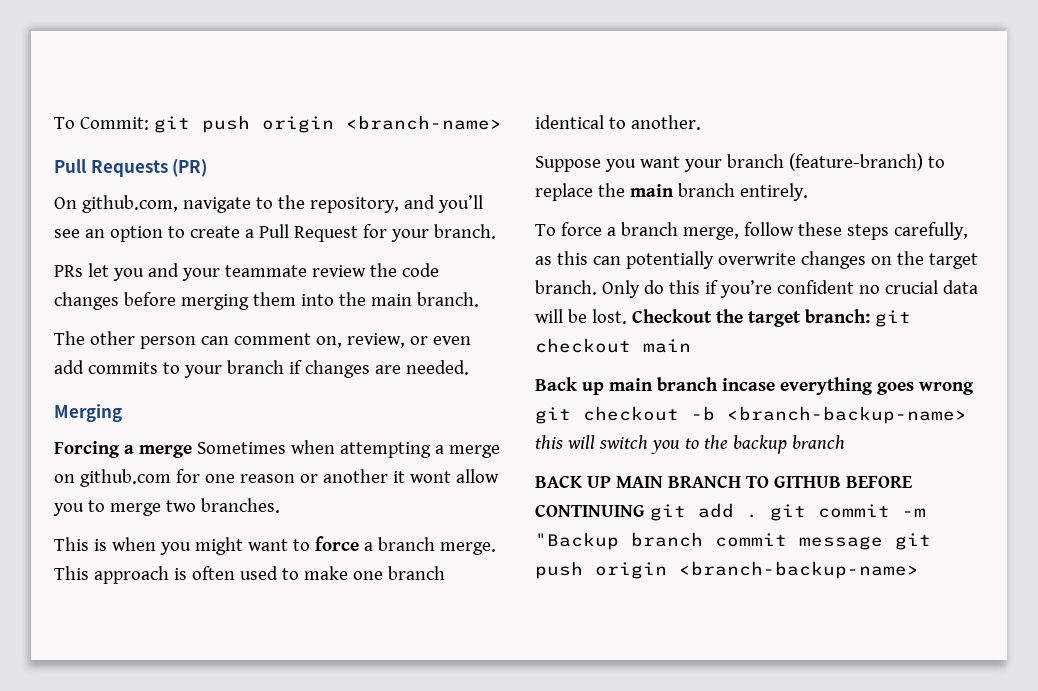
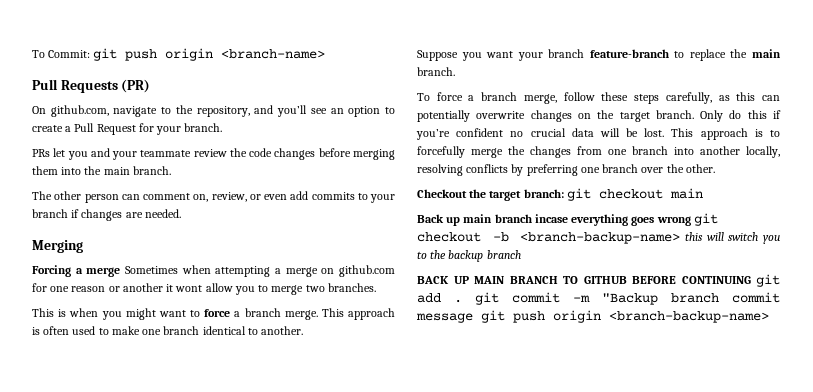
[788,153,923,171] (feature-branch) -> [589,49,669,58] feature-branch
[677,183,808,201] branch entirely. -> [417,67,455,76] branch.
(627, 316) none -> [671,128,780,140] [417,146,780,158] [417,164,715,176] This approach is to forcefully merge the changes from one branch into another locally, resolving conflicts by preferring one branch over the other. //

